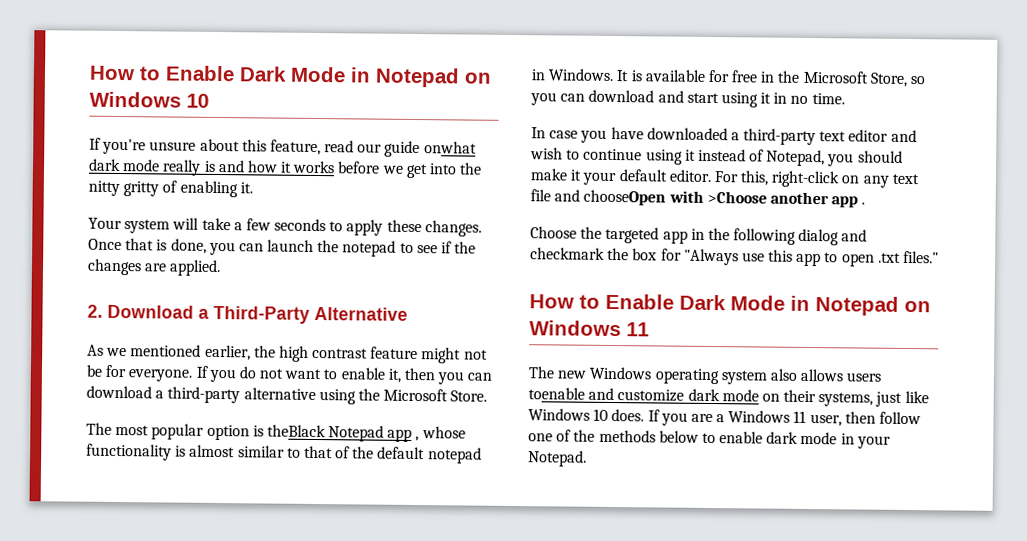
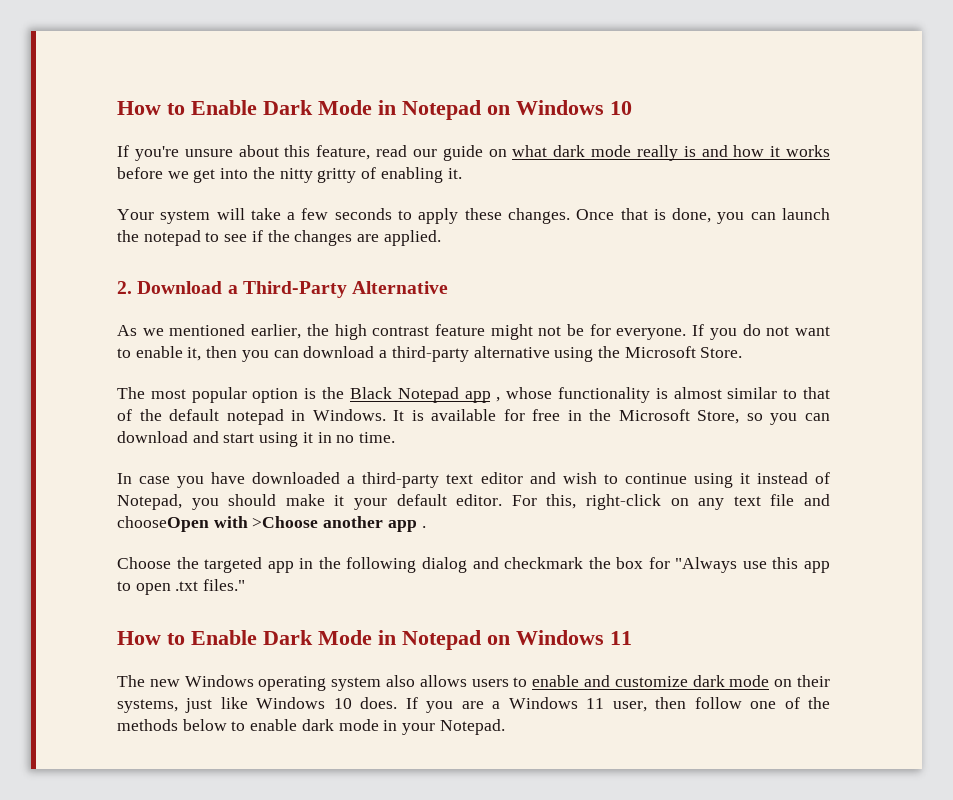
[423,141,477,154] onwhat -> [488,145,548,157] on what
[266,424,326,438] theBlack -> [322,387,392,399] the Black
[528,387,585,400] toenable -> [513,675,580,687] to enable

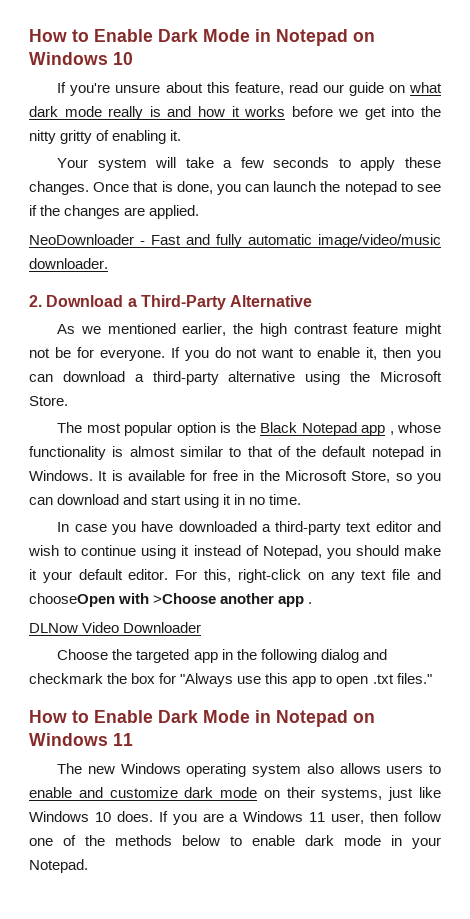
(441, 238) none -> [29,234,441,248] [29,258,108,269] // NeoDownloader - Fast and fully automatic image/video/music downloader.
(426, 527) none -> [29,622,202,633] // DLNow Video Downloader

